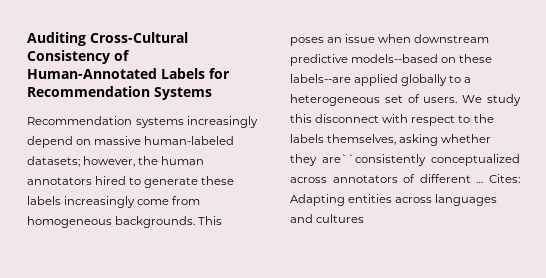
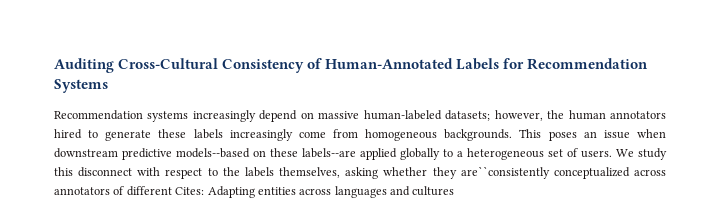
[476,181,484,183] … -> (172, 191) none

